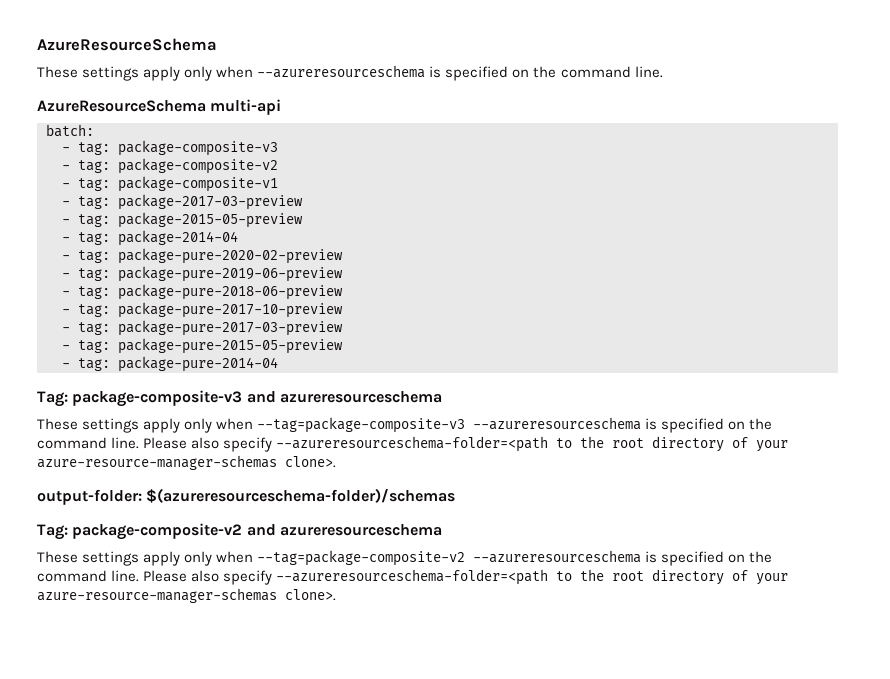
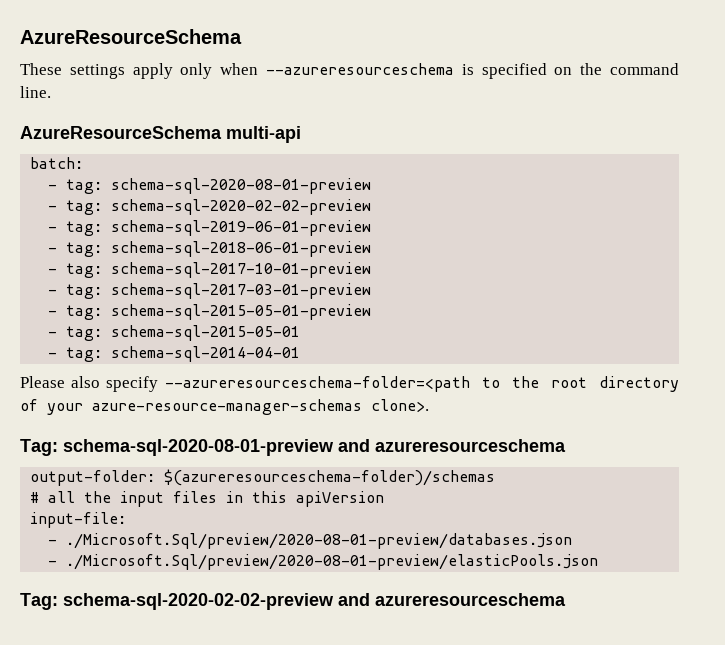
[118,140,278,156] [62,158,278,174] [62,176,278,192] [62,194,303,210] [62,212,303,228] [62,230,238,246] [62,248,343,264] [62,266,343,282] [62,284,343,300] [62,302,343,318] [62,320,343,336] [62,338,343,354] [62,356,278,372] [37,390,442,407] [37,417,773,433] [37,437,140,449] package-composite-v3 // - tag: package-composite-v2 // - tag: package-composite-v1 // - tag: package-2017-03-preview // - tag: package-2015-05-preview // - tag: package-2014-04 // - tag: package-pure-2020-02-preview // - tag: package-pure-2019-06-preview // - tag: package-pure-2018-06-preview // - tag: package-pure-2017-10-preview // - tag: package-pure-2017-03-preview // - tag: package-pure-2015-05-preview // - tag: package-pure-2014-04 // Tag: package-composite-v3 and azureresourceschema // These settings apply only when --tag=package-composite-v3 --azureresourceschema is specified on the command line. -> [111,178,372,194] [48,199,372,215] [48,220,372,236] [48,241,372,257] [48,262,372,278] [48,283,372,299] [48,304,372,320] [48,325,301,341] [48,346,301,362] schema-sql-2020-08-01-preview // - tag: schema-sql-2020-02-02-preview // - tag: schema-sql-2019-06-01-preview // - tag: schema-sql-2018-06-01-preview // - tag: schema-sql-2017-10-01-preview // - tag: schema-sql-2017-03-01-preview // - tag: schema-sql-2015-05-01-preview // - tag: schema-sql-2015-05-01 // - tag: schema-sql-2014-04-01 //
[37,488,456,505] [37,523,442,540] [37,550,773,566] [37,569,789,585] [37,588,336,603] output-folder: $(azureresourceschema-folder)/schemas // Tag: package-composite-v2 and azureresourceschema // These settings apply only when --tag=package-composite-v2 --azureresourceschema is specified on the command line. Please also specify --azureresourceschema-folder=<path to the root directory of your azure-resource-manager-schemas clone>. -> [20,439,566,456] [30,469,496,486] [30,491,385,507] [30,512,127,528] [48,533,573,549] [48,554,599,570] [20,593,566,610] Tag: schema-sql-2020-08-01-preview and azureresourceschema // output-folder: $(azureresourceschema-folder)/schemas // # all the input files in this apiVersion // input-file: // - ./Microsoft.Sql/preview/2020-08-01-preview/databases.json // - ./Microsoft.Sql/preview/2020-08-01-preview/elasticPools.json // Tag: schema-sql-2020-02-02-preview and azureresourceschema

